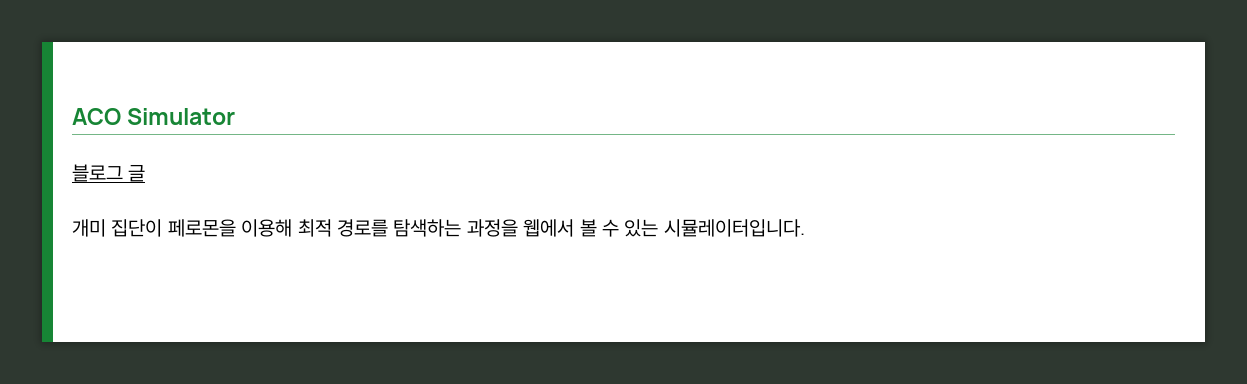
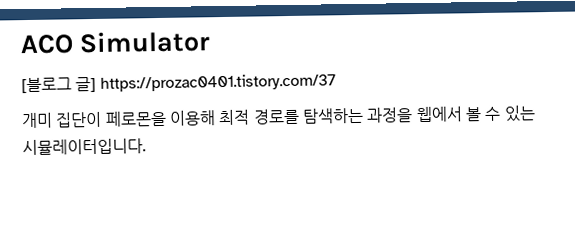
[72,164,146,182] 블로그 글 -> [21,73,336,94] [블로그 글] https://prozac0401.tistory.com/37

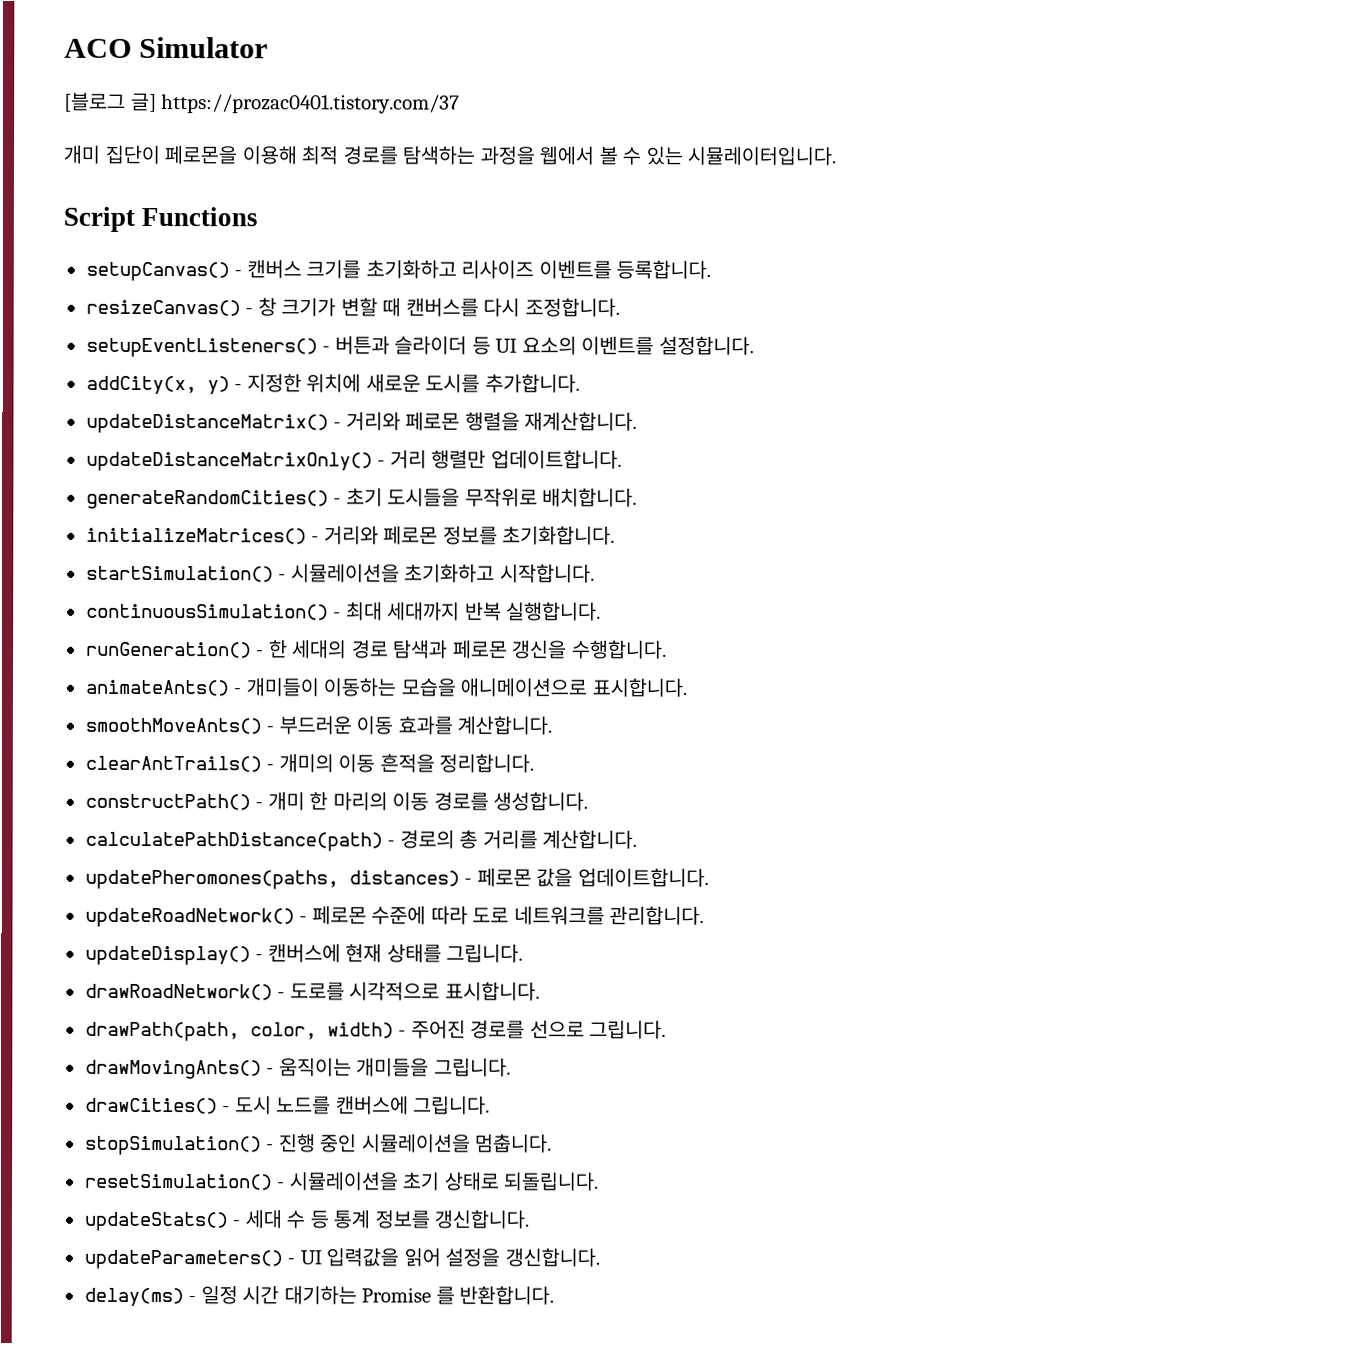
(146, 147) none -> [63,206,259,232] [85,259,712,282] [85,297,620,317] [85,335,754,358] [85,373,580,395] [85,411,638,434] [85,449,622,472] [85,487,638,510] [85,525,616,545] [85,563,595,583] [85,601,602,621] [85,639,667,659] [84,677,687,698] [84,715,553,735] [84,753,535,773] [84,791,589,811] [84,829,638,852] [84,867,709,890] [84,905,705,928] [84,943,524,966] [84,981,540,1001] [84,1019,667,1042] [84,1057,511,1080] [84,1095,491,1115] [84,1133,553,1156] [84,1171,600,1191] [83,1209,530,1232] [83,1247,600,1270] [83,1285,555,1307] // Script Functions // setupCanvas() - 캔버스 크기를 초기화하고 리사이즈 이벤트를 등록합니다. // resizeCanvas() - 창 크기가 변할 때 캔버스를 다시 조정합니다. // setupEventListeners() - 버튼과 슬라이더 등 UI 요소의 이벤트를 설정합니다. // addCity(x, y) - 지정한 위치에 새로운 도시를 추가합니다. // updateDistanceMatrix() - 거리와 페로몬 행렬을 재계산합니다. // updateDistanceMatrixOnly() - 거리 행렬만 업데이트합니다. // generateRandomCities() - 초기 도시들을 무작위로 배치합니다. // initializeMatrices() - 거리와 페로몬 정보를 초기화합니다. // startSimulation() - 시뮬레이션을 초기화하고 시작합니다. // continuousSimulation() - 최대 세대까지 반복 실행합니다. // runGeneration() - 한 세대의 경로 탐색과 페로몬 갱신을 수행합니다. // animateAnts() - 개미들이 이동하는 모습을 애니메이션으로 표시합니다. // smoothMoveAnts() - 부드러운 이동 효과를 계산합니다. // clearAntTrails() - 개미의 이동 흔적을 정리합니다. // constructPath() - 개미 한 마리의 이동 경로를 생성합니다. // calculatePathDistance(path) - 경로의 총 거리를 계산합니다. // updatePheromones(paths, distances) - 페로몬 값을 업데이트합니다. // updateRoadNetwork() - 페로몬 수준에 따라 도로 네트워크를 관리합니다. // updateDisplay() - 캔버스에 현재 상태를 그립니다. // drawRoadNetwork() - 도로를 시각적으로 표시합니다. // drawPath(path, color, width) - 주어진 경로를 선으로 그립니다. // drawMovingAnts() - 움직이는 개미들을 그립니다. // drawCities() - 도시 노드를 캔버스에 그립니다. // stopSimulation() - 진행 중인 시뮬레이션을 멈춥니다. // resetSimulation() - 시뮬레이션을 초기 상태로 되돌립니다. // updateStats() - 세대 수 등 통계 정보를 갱신합니다. // updateParameters() - UI 입력값을 읽어 설정을 갱신합니다. // delay(ms) - 일정 시간 대기하는 Promise 를 반환합니다.

